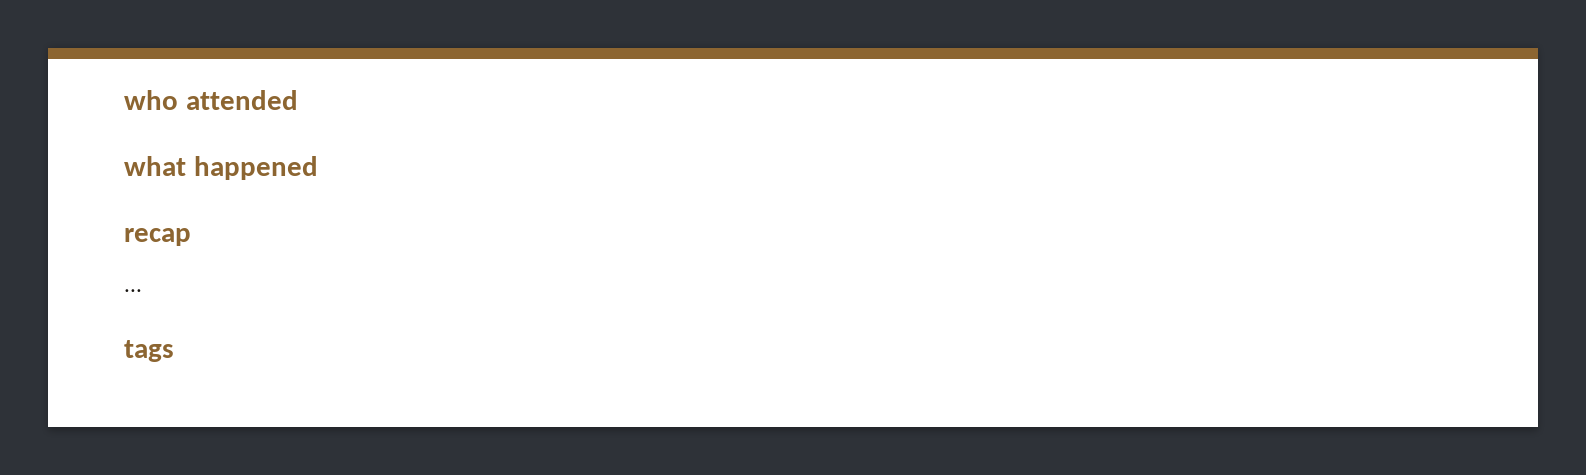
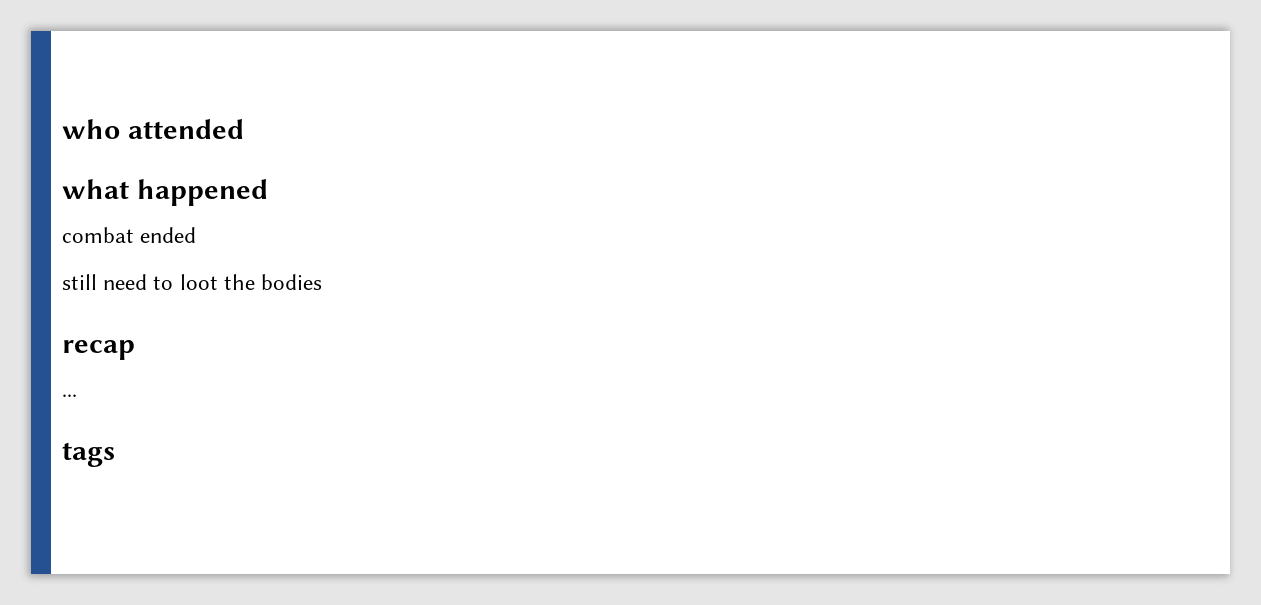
(318, 168) none -> [62,227,197,243] [62,274,323,290] // combat ended // still need to loot the bodies

